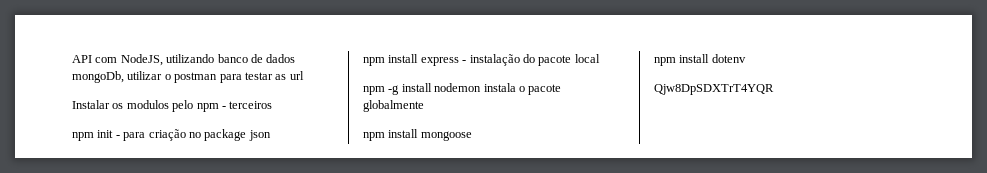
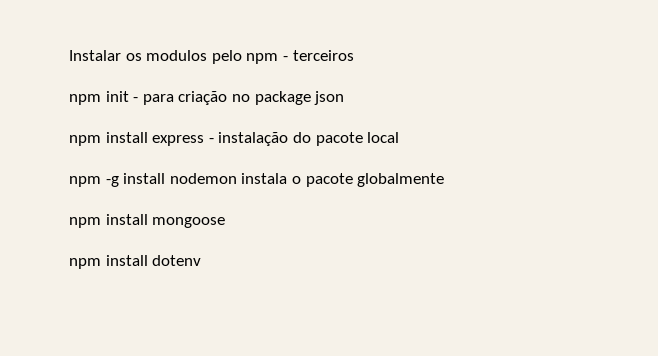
[72,54,296,66] [72,71,304,83] API com NodeJS, utilizando banco de dados mongoDb, utilizar o postman para testar as url // -> (69, 55) none
[654,84,774,95] // Qjw8DpSDXTrT4YQR -> (202, 260) none

